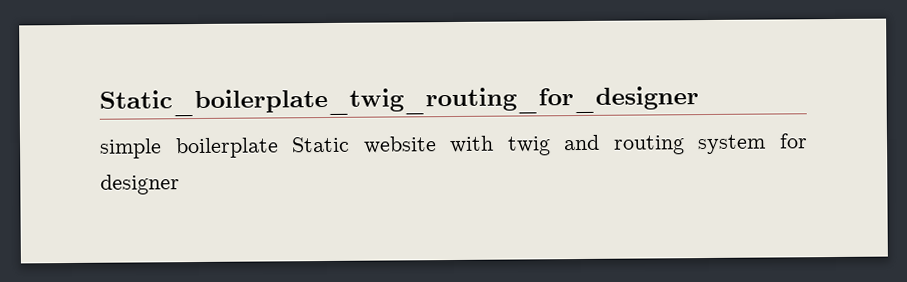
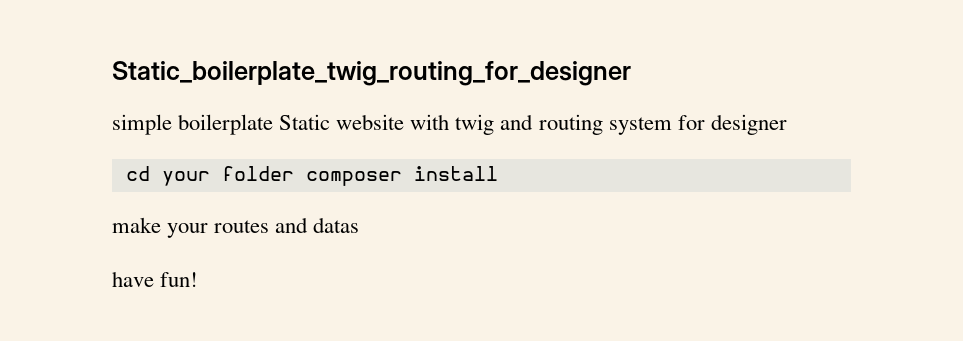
(180, 184) none -> [125,166,498,186] [112,217,360,238] [112,271,199,287] // cd your folder composer install // make your routes and datas // have fun!

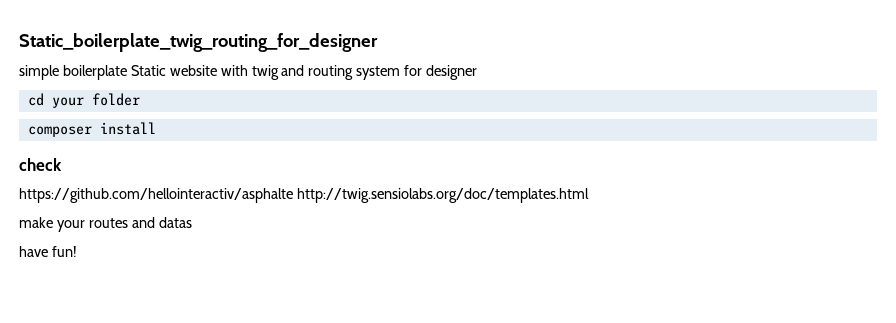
(294, 173) none -> (140, 99) //
(498, 173) none -> [19,158,62,171] [19,188,589,203] // check // https://github.com/hellointeractiv/asphalte http://twig.sensiolabs.org/doc/templates.html

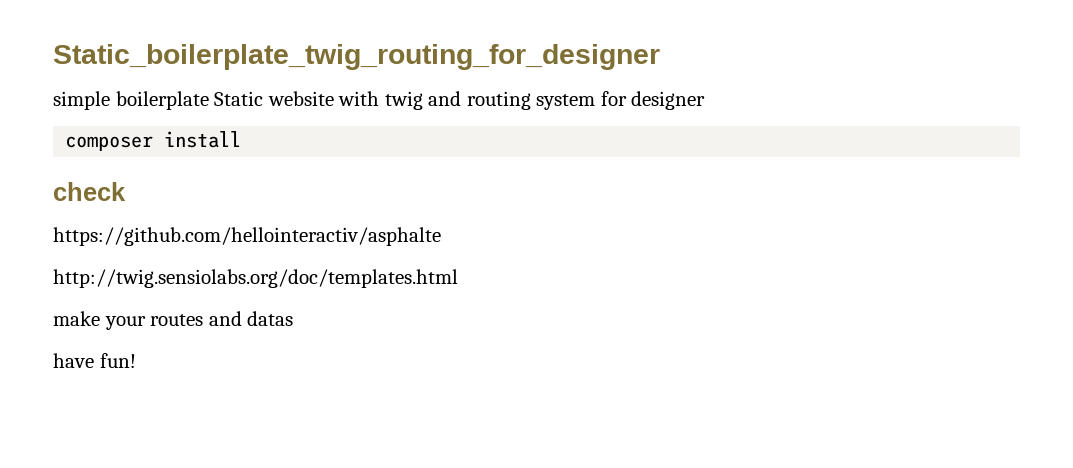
[27,93,140,108] // cd your folder -> (706, 100) none
(293, 195) none -> (441, 236) //

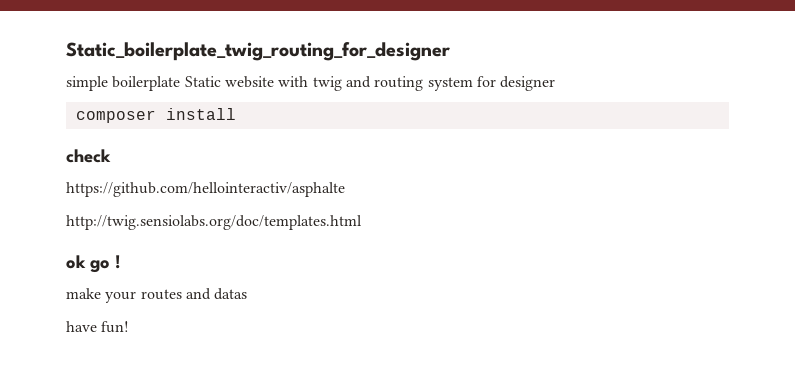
(458, 278) none -> [66,255,121,273] // ok go !

